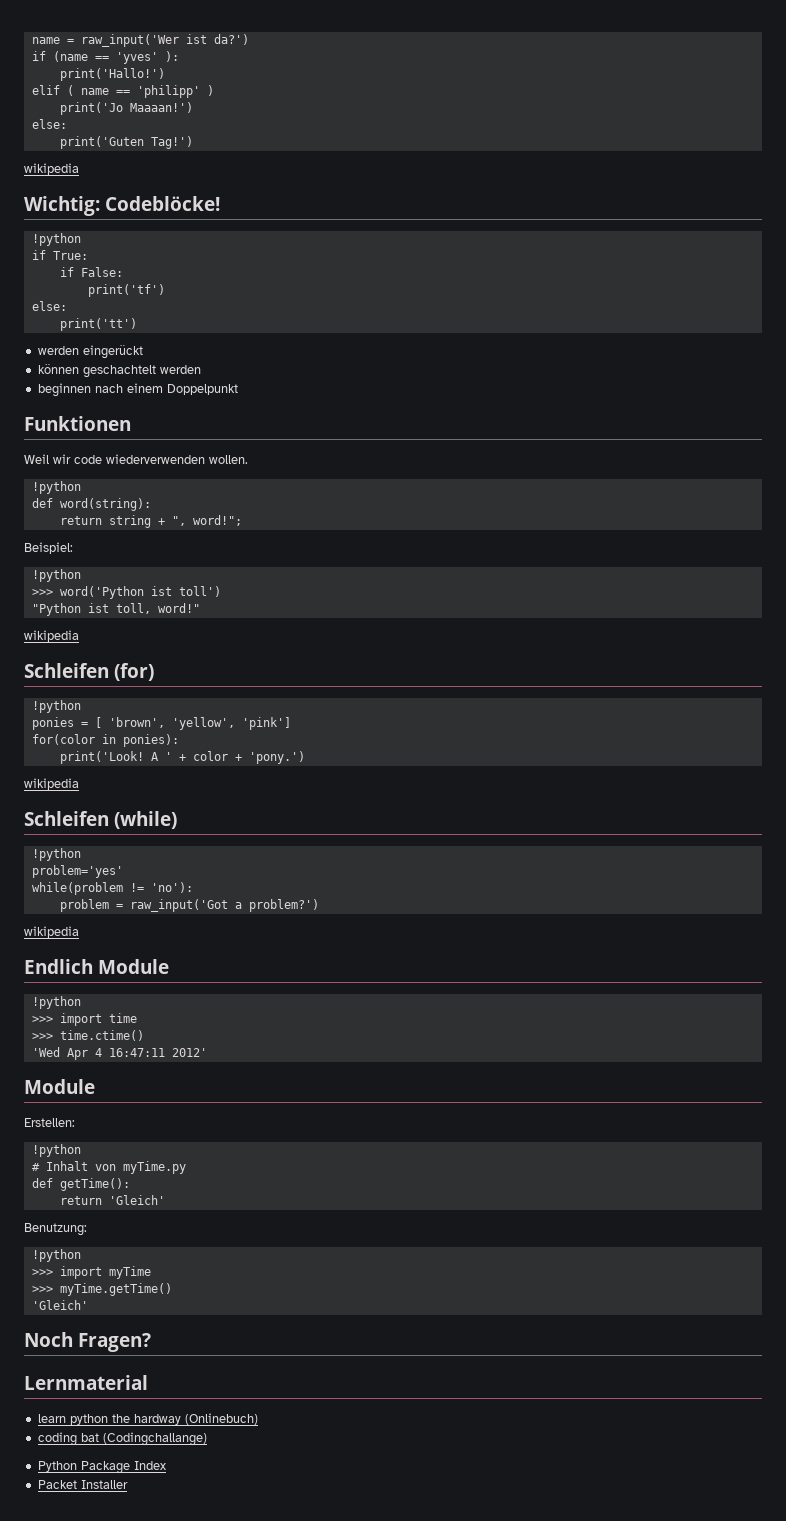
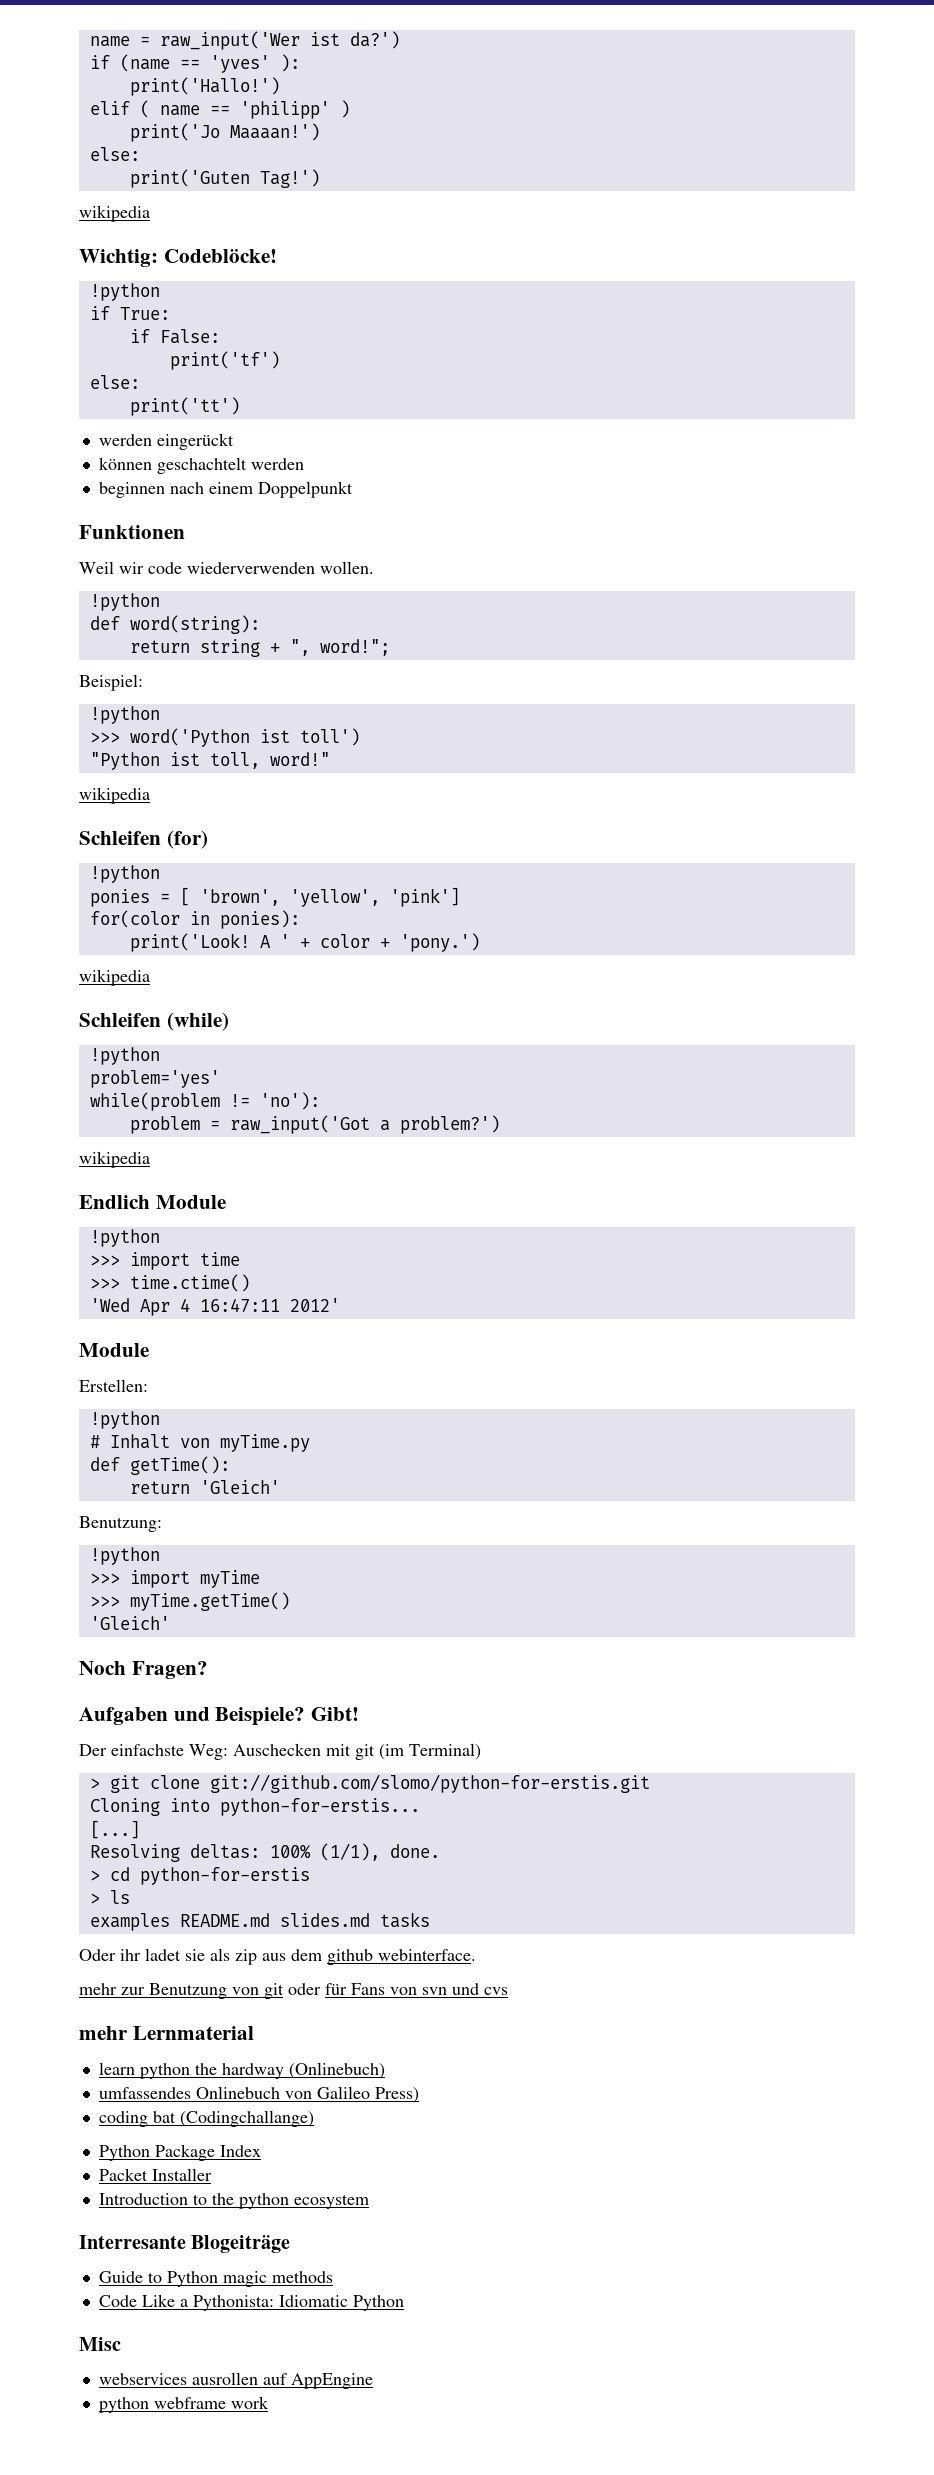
(151, 1342) none -> [79,1707,360,1726] [79,1743,481,1760] [89,1774,650,1793] [89,1798,420,1816] [89,1820,140,1839] [89,1843,440,1862] [89,1867,310,1885] [89,1890,130,1904] [89,1912,430,1931] [79,1948,476,1965] [79,1983,508,1999] [79,2026,128,2040] Aufgaben und Beispiele? Gibt! // Der einfachste Weg: Auschecken mit git (im Terminal) // > git clone git://github.com/slomo/python-for-erstis.git // Cloning into python-for-erstis... // [...] // Resolving deltas: 100% (1/1), done. // > cd python-for-erstis // > ls // examples README.md slides.md tasks // Oder ihr ladet sie als zip aus dem github webinterface. // mehr zur Benutzung von git oder für Fans von svn und cvs // mehr
(258, 1419) none -> [98,2086,419,2103] // umfassendes Onlinebuch von Galileo Press)
(128, 1484) none -> [98,2193,369,2209] [79,2235,291,2253] [98,2271,333,2287] [98,2294,404,2311] [79,2337,121,2351] [98,2372,373,2389] [98,2396,269,2413] // Introduction to the python ecosystem // Interresante Blogeiträge // Guide to Python magic methods // Code Like a Pythonista: Idiomatic Python // Misc // webservices ausrollen auf AppEngine // python webframe work

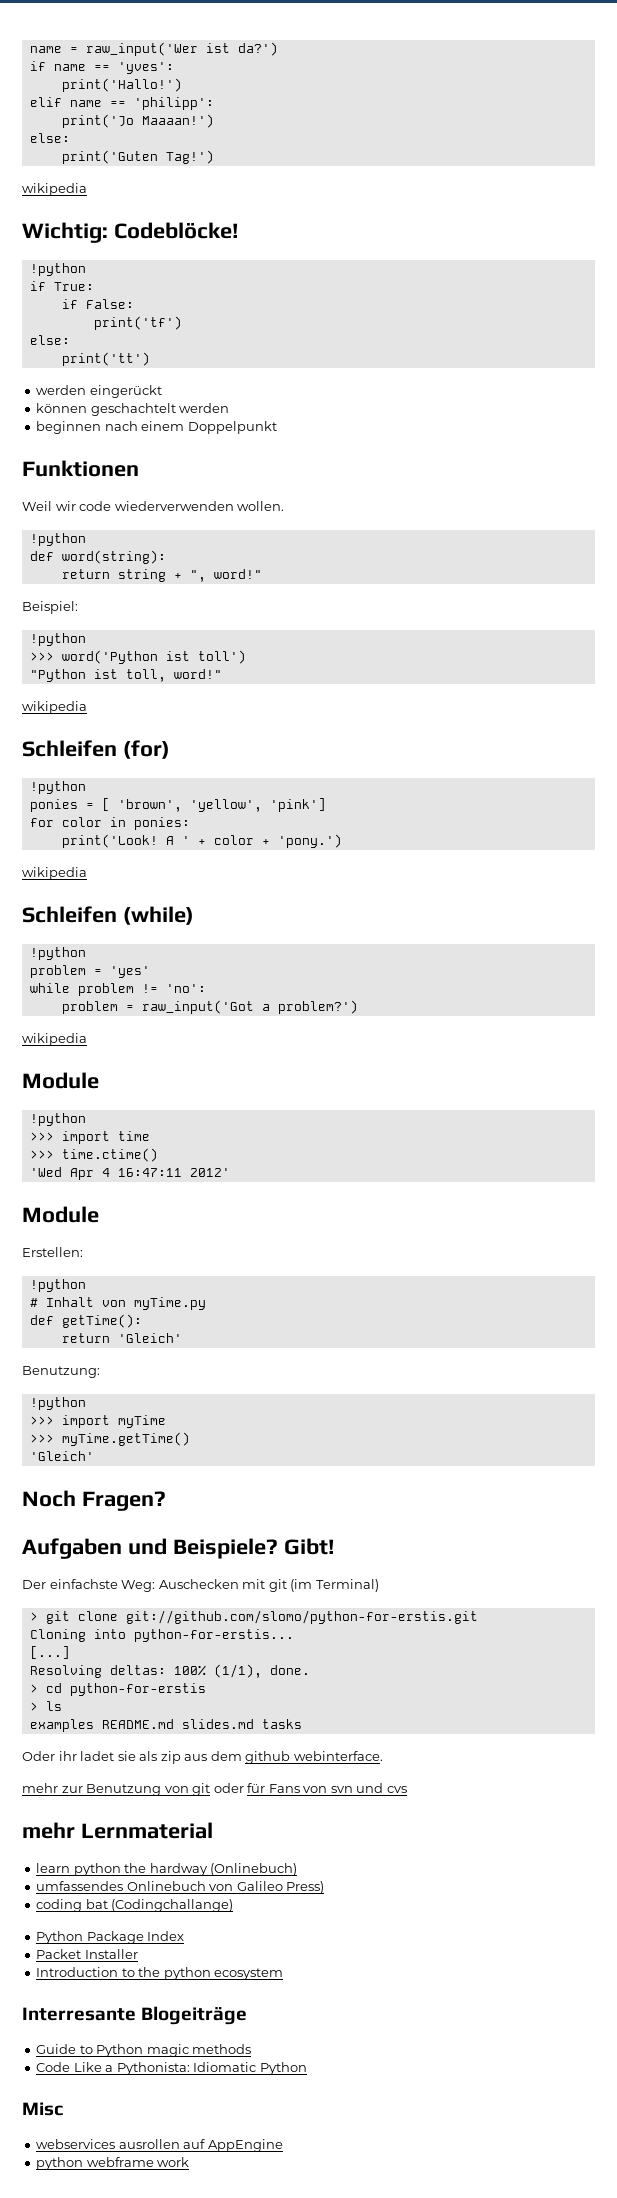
[119,54,300,73] (name == 'yves' ): -> [53,62,174,74] name == 'yves':
[139,100,350,119] ( name == 'philipp' ) -> [69,97,214,110] name == 'philipp':
[319,639,390,656] word!"; -> [213,569,262,579] word!"
[89,910,300,929] for(color in ponies): -> [29,817,190,830] for color in ponies:
[89,1070,220,1088] [89,1092,320,1111] problem='yes' // while(problem != 'no'): -> [29,965,150,978] [29,983,206,996] problem = 'yes' // while problem != 'no':
[79,1195,150,1209] Endlich -> (87, 1039) none

